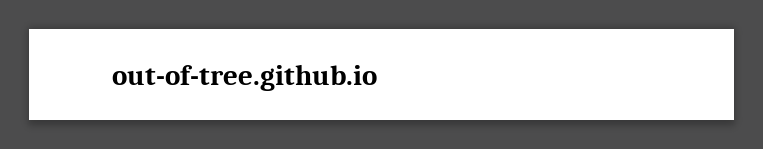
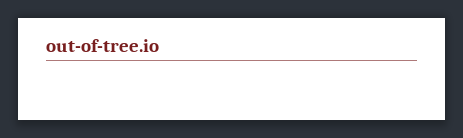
[112,64,377,91] out-of-tree.github.io -> [46,39,159,52] out-of-tree.io

